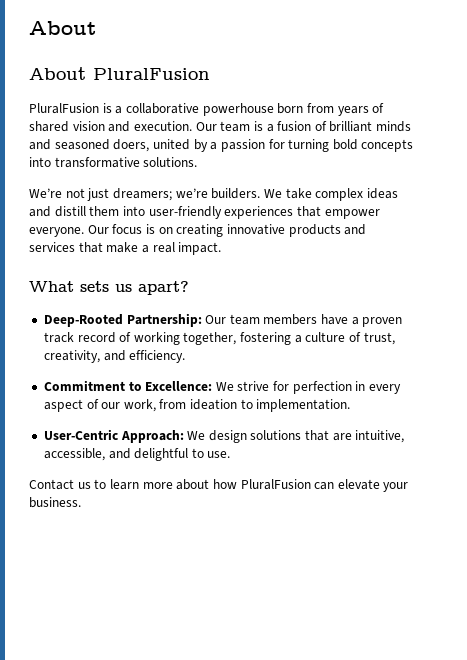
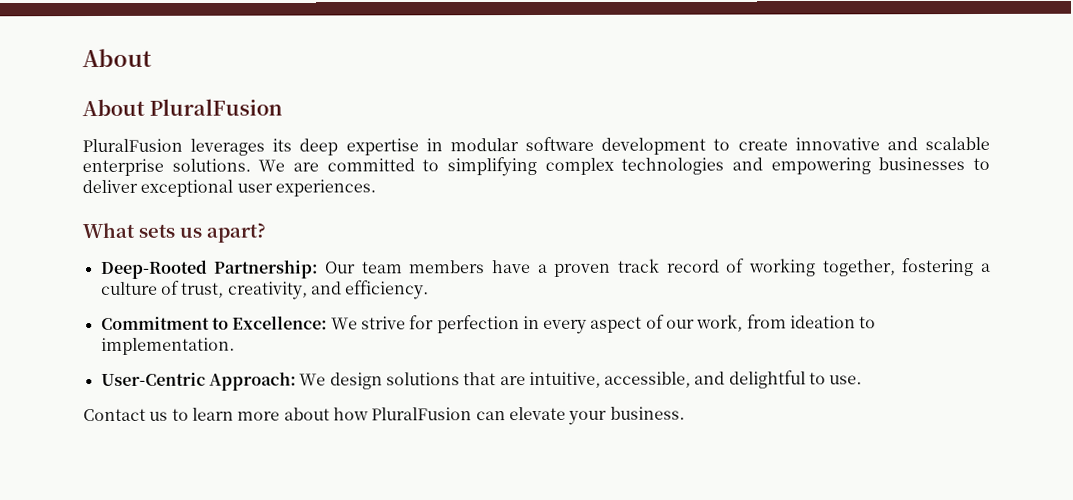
[102,103,385,116] [29,121,412,132] [29,139,414,152] [29,157,198,168] [29,188,398,201] [29,206,380,219] [29,224,367,237] [29,242,222,255] is a collaborative powerhouse born from years of shared vision and execution. Our team is a fusion of brilliant minds and seasoned doers, united by a passion for turning bold concepts into transformative solutions. // We’re not just dreamers; we’re builders. We take complex ideas and distill them into user-friendly experiences that empower everyone. Our focus is on creating innovative products and services that make a real impact. -> [190,136,991,156] [82,156,990,177] [82,179,376,197] leverages its deep expertise in modular software development to create innovative and scalable enterprise solutions. We are committed to simplifying complex technologies and empowering businesses to deliver exceptional user experiences.

